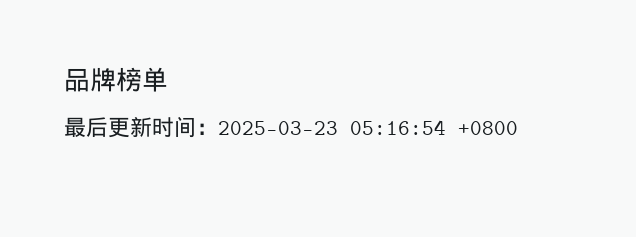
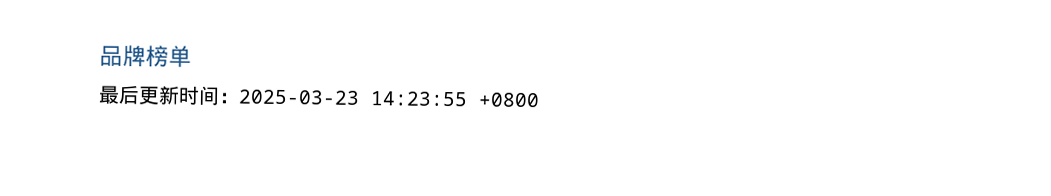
[350,120,446,135] 05:16:54 -> [370,91,468,107] 14:23:55

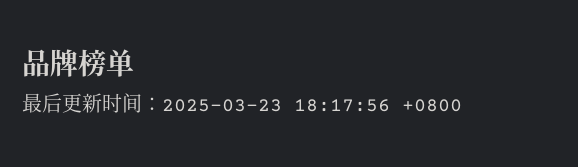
[370,91,468,107] 14:23:55 -> [294,99,390,112] 18:17:56

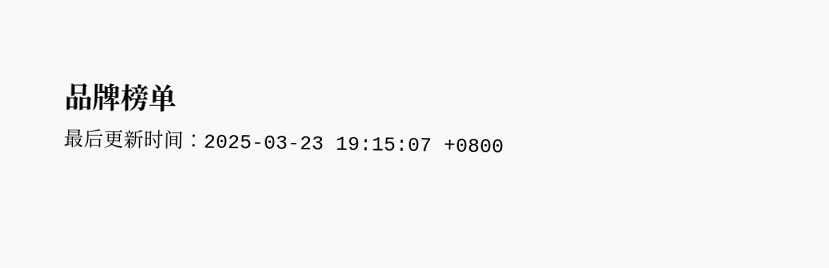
[294,99,390,112] 18:17:56 -> [335,136,432,152] 19:15:07

